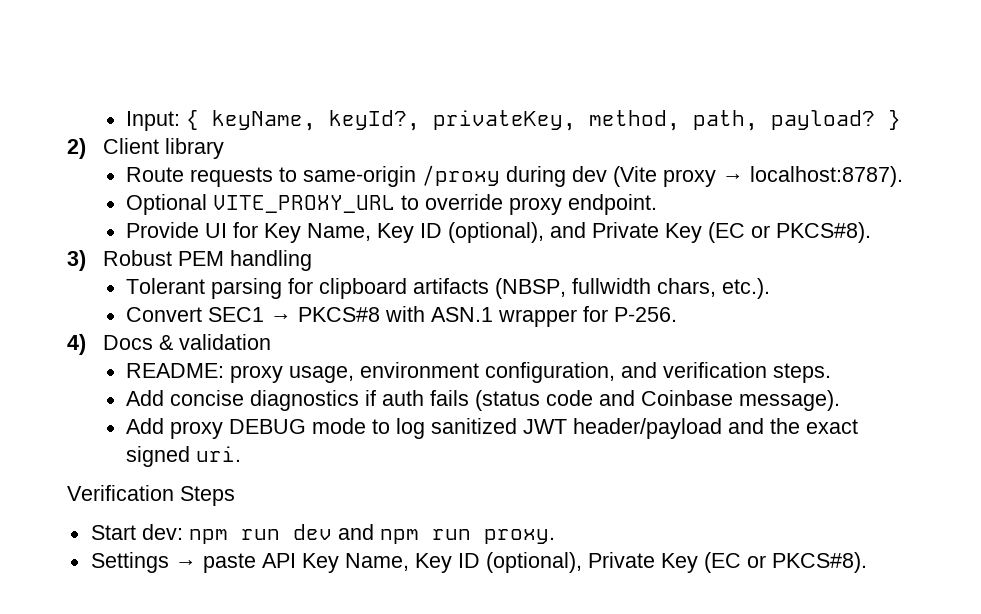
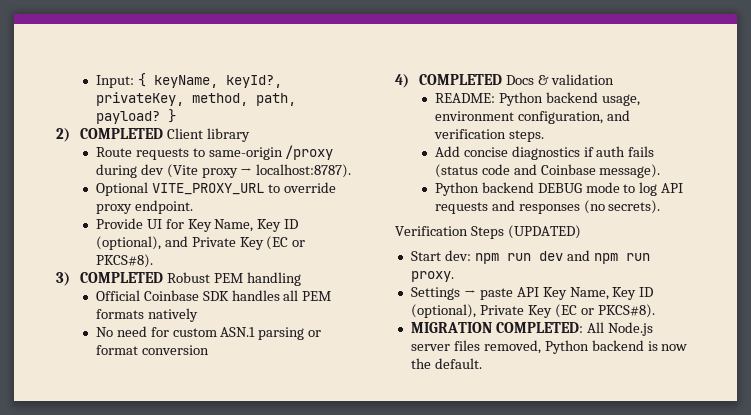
(86, 148) none -> [79,128,163,139] COMPLETED
(86, 260) none -> [79,272,163,283] COMPLETED
[126,278,771,299] [126,306,678,327] Tolerant parsing for clipboard artifacts (NBSP, fullwidth chars, etc.). // Convert SEC1 → PKCS#8 with ASN.1 wrapper for P-256. -> [95,290,332,301] [95,308,198,322] [95,326,322,340] [95,345,209,355] Official Coinbase SDK handles all PEM formats natively // No need for custom ASN.1 parsing or format conversion
(86, 344) none -> [418,74,502,85] COMPLETED
[230,365,284,383] proxy -> [498,92,598,106] Python backend
[126,418,224,439] Add proxy -> [434,182,534,196] Python backend
[431,418,859,439] [126,446,242,467] sanitized JWT header/payload and the exact signed uri. -> [661,183,684,193] [434,200,661,214] API requests and responses (no secrets).
(235, 496) none -> [507,225,581,239] (UPDATED)
(867, 562) none -> [410,322,653,336] [410,340,688,354] [410,358,482,369] // MIGRATION COMPLETED: All Node.js server files removed, Python backend is now the default.

